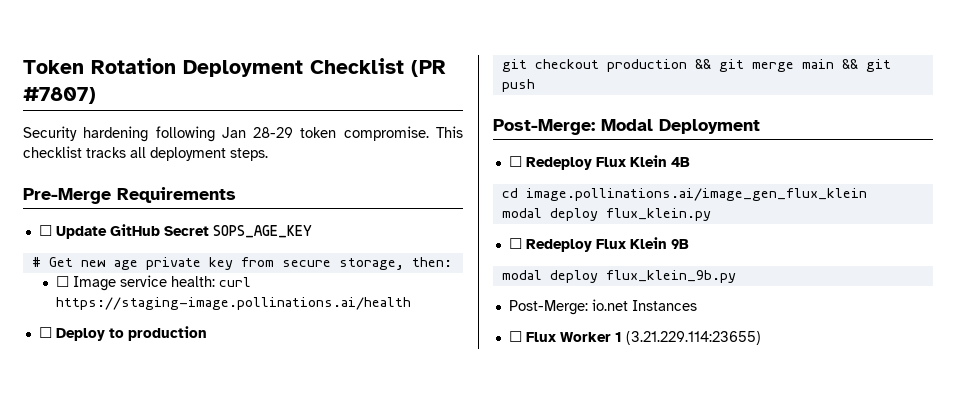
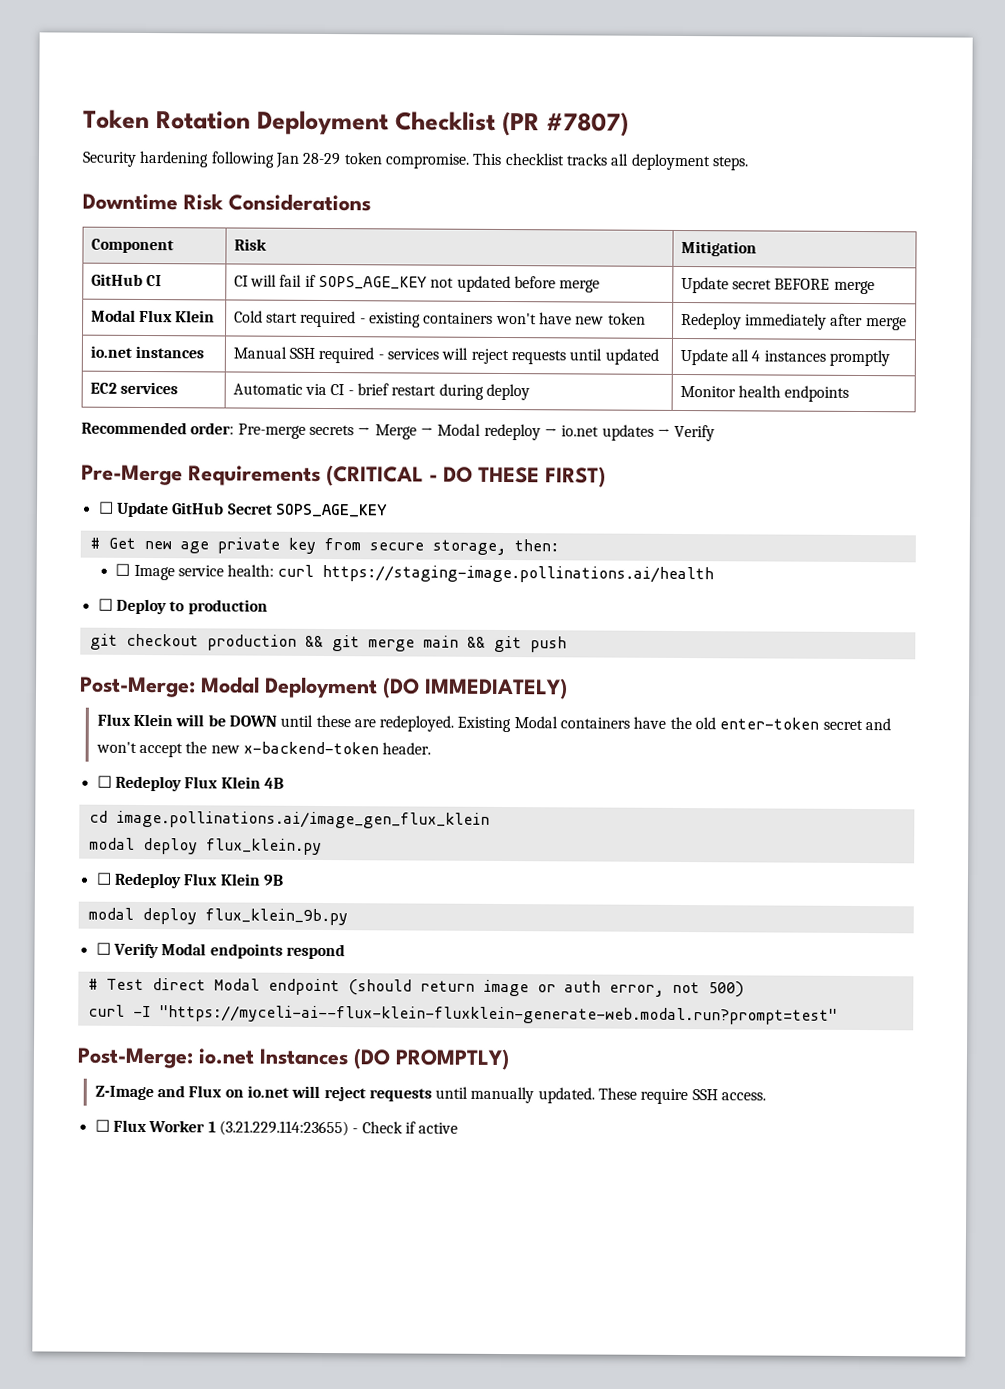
[23,187,236,204] Pre-Merge Requirements -> [82,193,371,212] [90,238,174,254] [233,238,267,251] [680,240,757,257] [90,273,163,287] [233,274,601,293] [680,276,875,295] [90,309,216,323] [233,310,646,328] [680,312,907,331] [89,345,205,359] [232,346,659,365] [679,348,891,367] [89,381,179,395] [232,383,531,401] [679,385,850,402] [81,421,716,442] [81,464,606,488] Downtime Risk Considerations // Component | Risk | Mitigation // GitHub CI | CI will fail if SOPS_AGE_KEY not updated before merge | Update secret BEFORE merge // Modal Flux Klein | Cold start required - existing containers won't have new token | Redeploy immediately after merge // io.net instances | Manual SSH required - services will reject requests until updated | Update all 4 instances promptly // EC2 services | Automatic via CI - brief restart during deploy | Monitor health endpoints // Recommended order: Pre-merge secrets → Merge → Modal redeploy → io.net updates → Verify // Pre-Merge Requirements (CRITICAL - DO THESE FIRST)
(760, 126) none -> [382,677,568,700] [96,713,892,733] [95,741,432,758] (DO IMMEDIATELY) // Flux Klein will be DOWN until these are redeployed. Existing Modal containers have the old enter-token secret and won't accept the new x-backend-token header.
[508,299,697,315] Post-Merge: io.net Instances -> [95,942,345,960] [87,978,744,998] [87,1004,838,1025] [77,1047,510,1071] [94,1085,767,1105] ☐ Verify Modal endpoints respond // # Test direct Modal endpoint (should return image or auth error, not 500) // curl -I "https://myceli-ai--flux-klein-fluxklein-generate-web.modal.run?prompt=test" // Post-Merge: io.net Instances (DO PROMPTLY) // Z-Image and Flux on io.net will reject requests until manually updated. These require SSH access.
(761, 338) none -> [352,1121,459,1134] - Check if active

